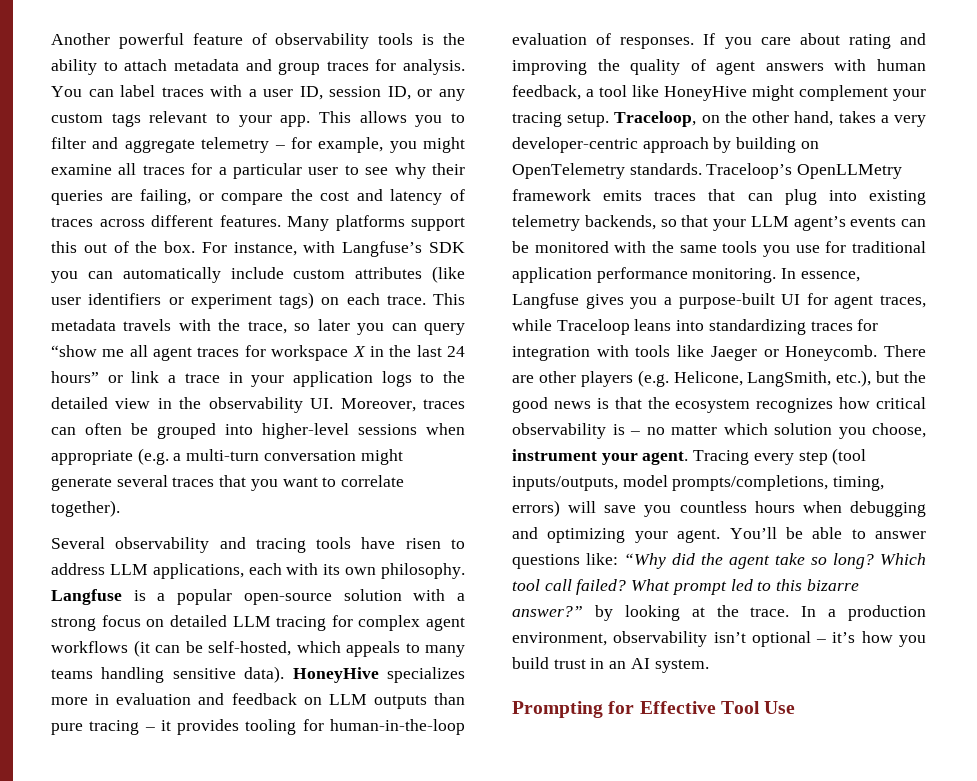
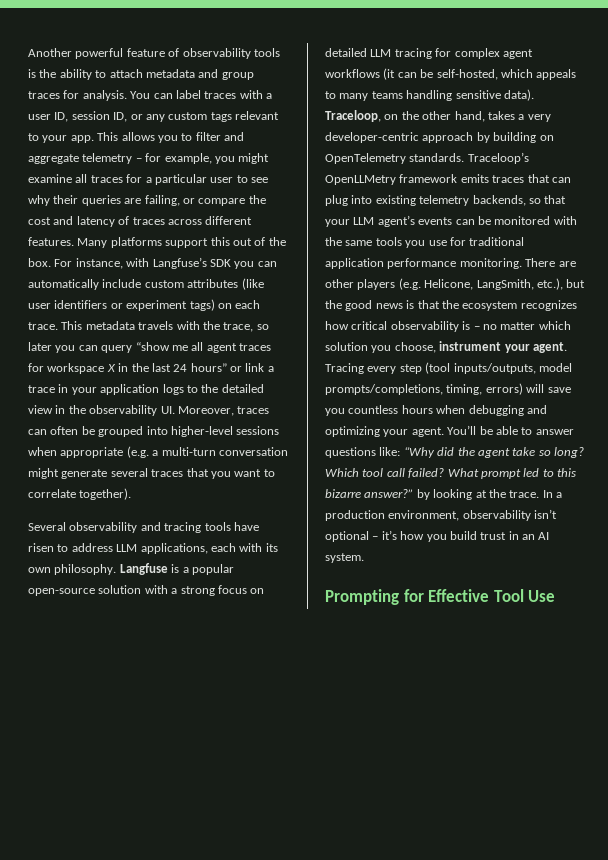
[292,667,465,683] [51,693,465,709] [51,719,465,735] [512,33,926,49] [512,59,926,75] [512,85,926,101] [512,112,610,127] HoneyHive specializes more in evaluation and feedback on LLM outputs than pure tracing – it provides tooling for human-in-the-loop evaluation of responses. If you care about rating and improving the quality of agent answers with human feedback, a tool like HoneyHive might complement your tracing setup. -> (534, 95) none
[781,268,860,282] [512,293,926,309] [512,319,879,335] [512,345,878,361] In essence, Langfuse gives you a purpose-built UI for agent traces, while Traceloop leans into standardizing traces for integration with tools like Jaeger or Honeycomb. -> (522, 263) none

